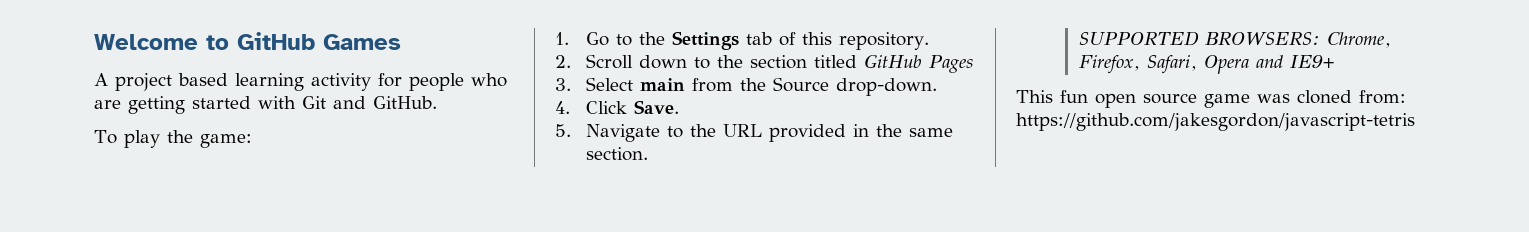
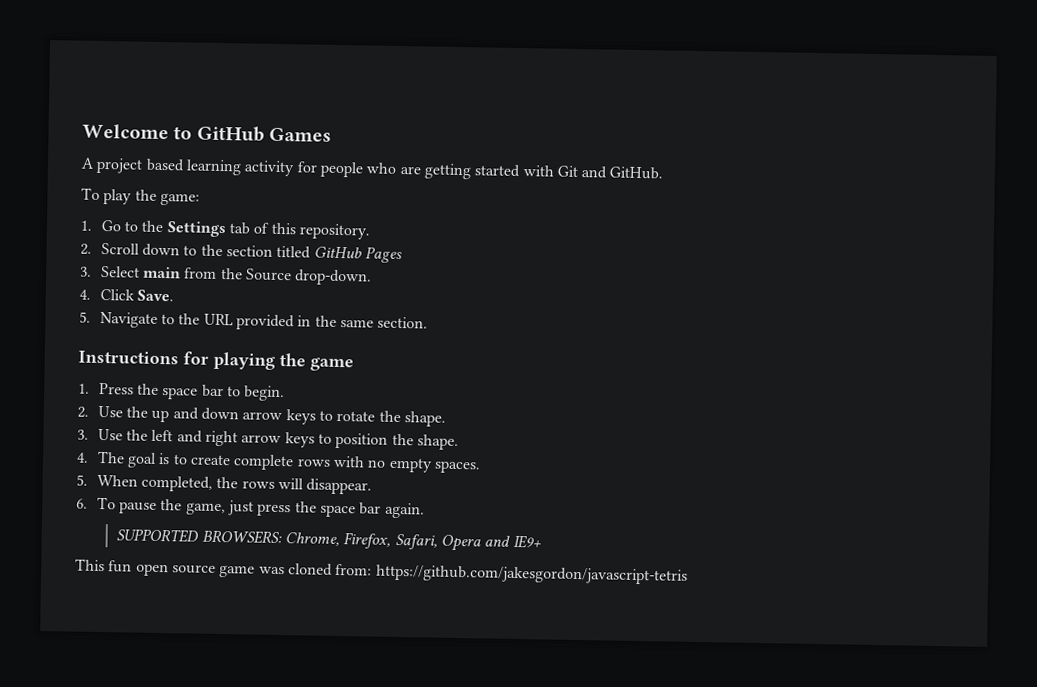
(649, 154) none -> [78,350,354,372] [78,382,286,402] [77,405,446,427] [77,428,459,451] [76,450,481,474] [76,474,373,495] [76,496,425,519] // Instructions for playing the game // 1. Press the space bar to begin. // 2. Use the up and down arrow keys to rotate the shape. // 3. Use the left and right arrow keys to position the shape. // 4. The goal is to create complete rows with no empty spaces. // 5. When completed, the rows will disappear. // 6. To pause the game, just press the space bar again.

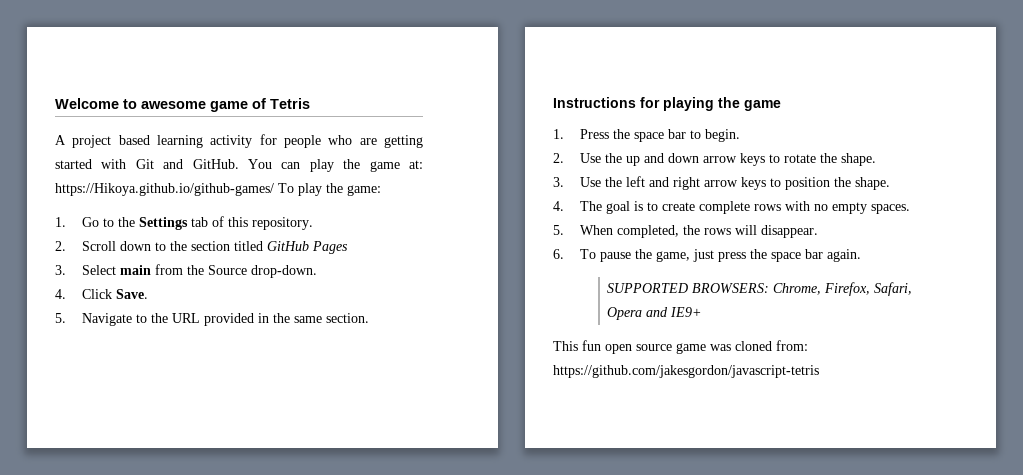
[196,125,333,142] GitHub Games -> [141,98,310,112] awesome game of Tetris
(664, 173) // -> [248,159,423,172] [55,183,274,196] You can play the game at: https://Hikoya.github.io/github-games/

